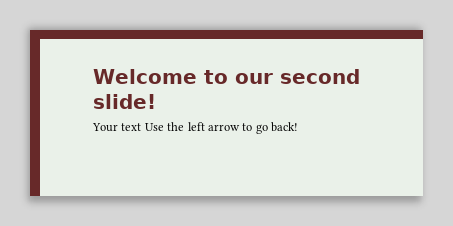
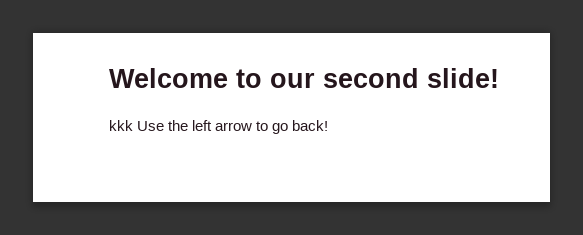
[92,123,142,132] Your text -> [109,120,133,131] kkk

